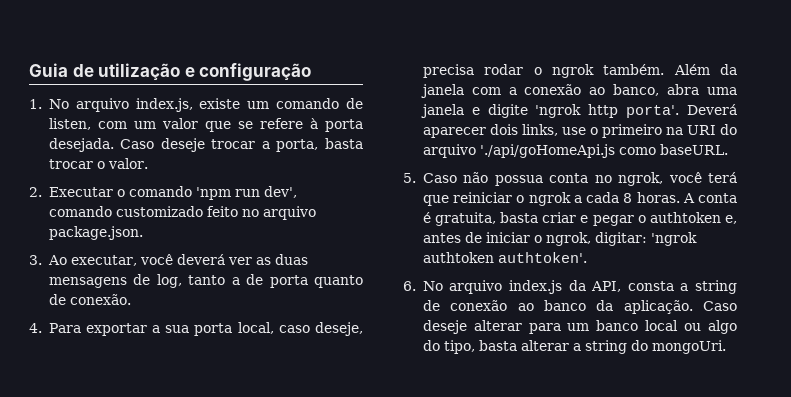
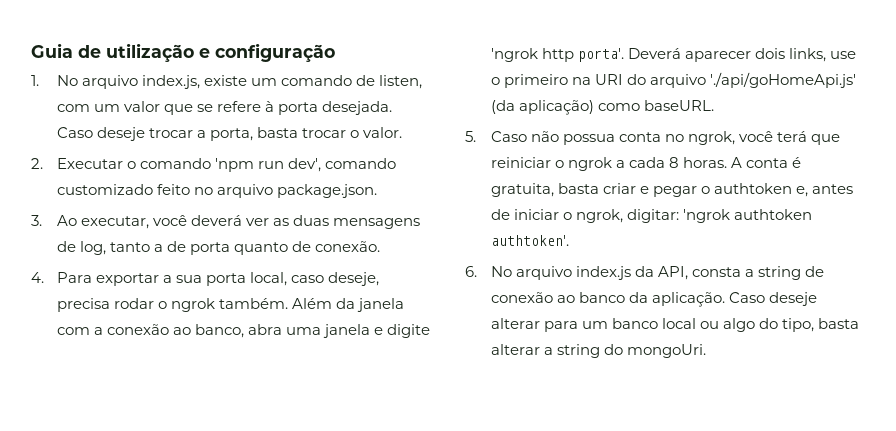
[479,144,615,158] './api/goHomeApi.js -> [709,72,856,88] [490,100,594,115] './api/goHomeApi.js' (da aplicação)

